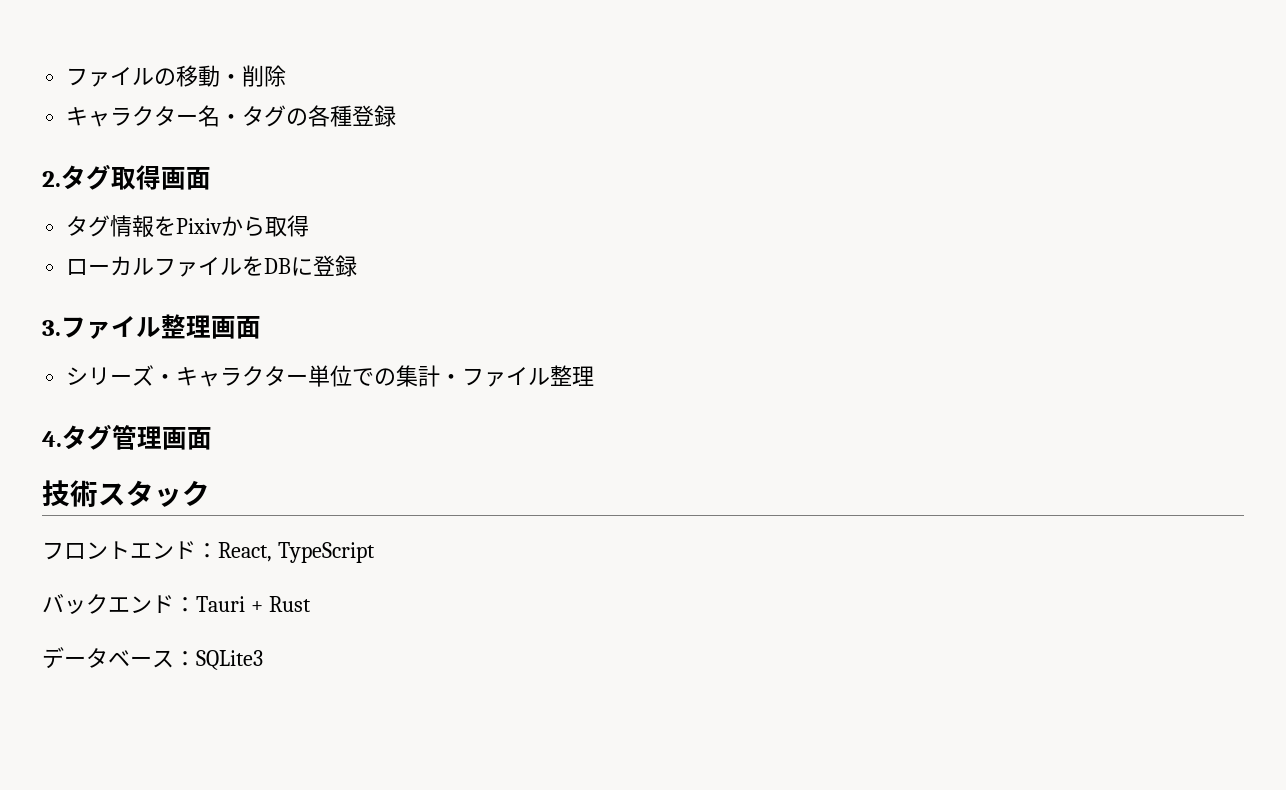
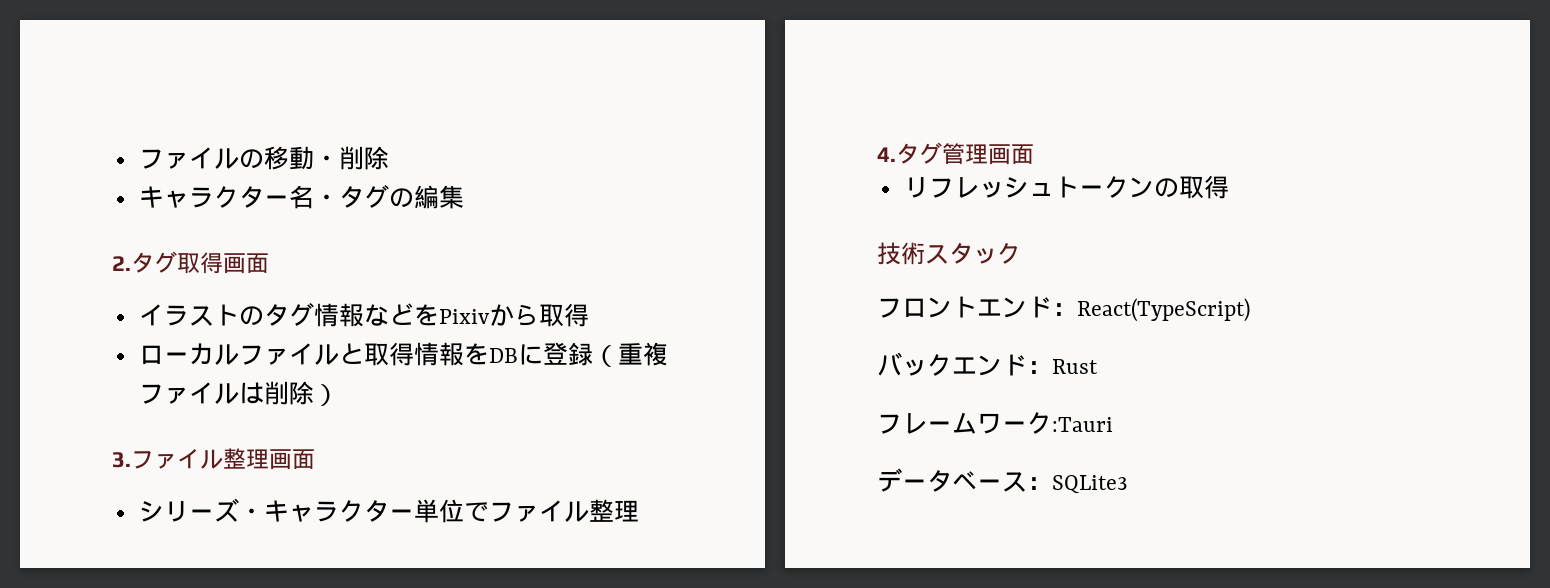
[308,105,397,127] 各種登録 -> [413,185,464,209] 編集
(211, 178) none -> [138,304,264,326] イラストの
(155, 226) none -> [363,303,414,326] など
(243, 266) none -> [338,342,464,366] と取得情報
(358, 266) none -> [592,342,668,367] [138,381,339,406] （重複ファイルは削除）
[374,365,463,387] の集計・ -> (489, 512) none
(212, 438) none -> [903,175,1229,199] // リフレッシュトークンの取得
[218,542,375,563] React, TypeScript -> [1077,298,1250,322] React(TypeScript)
[196,596,263,612] Tauri + -> (1052, 367) none
(311, 604) none -> [877,412,1113,434] // フレームワーク:Tauri

